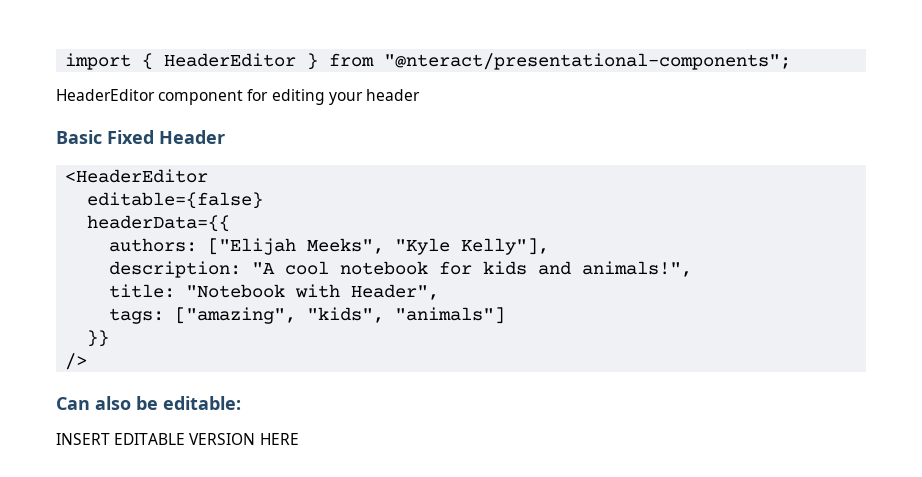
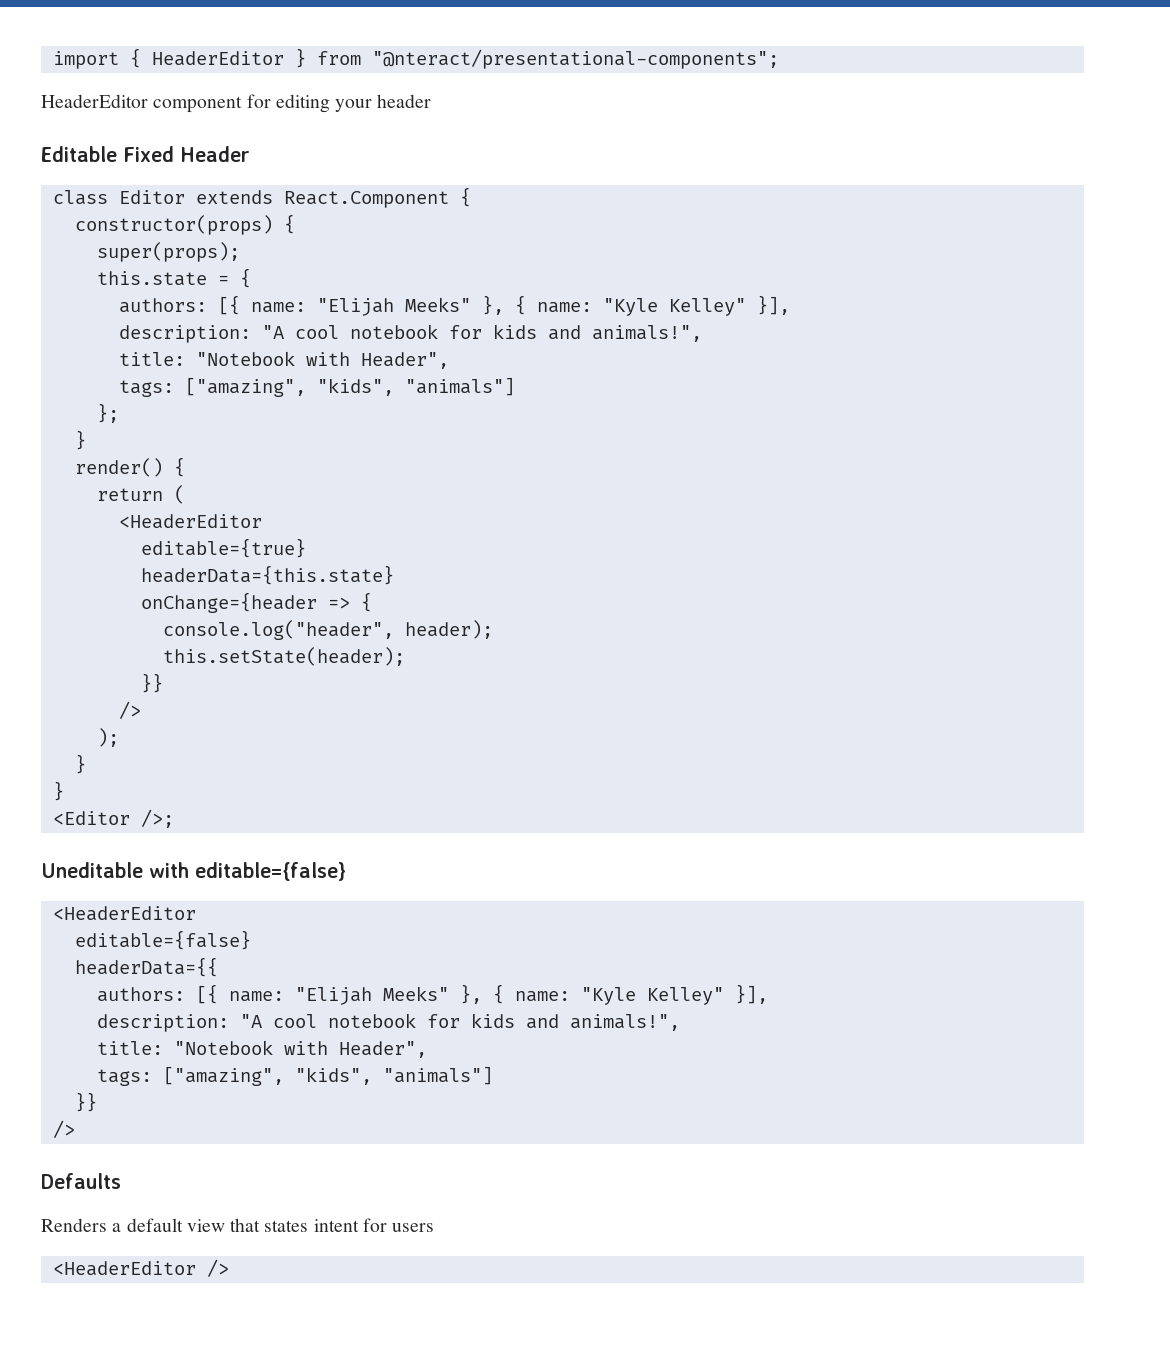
[56,130,102,144] Basic -> [41,146,117,162] Editable
[65,169,209,183] [87,192,264,209] [87,215,231,232] [109,238,550,255] <HeaderEditor // editable={false} // headerData={{ // authors: ["Elijah Meeks", "Kyle Kelly"], -> [52,187,471,208] [74,214,295,235] [96,242,240,262] [96,268,251,288] [118,295,790,316] [118,324,702,343] [118,351,449,369] [118,377,515,397] [96,403,119,423] [74,430,86,450] [74,457,185,477] [96,485,185,504] [118,514,262,529] [140,538,306,558] [140,565,394,585] [140,592,372,613] [162,620,493,640] [162,647,405,666] [140,673,163,693] [118,701,141,719] [96,728,119,747] [74,754,86,774] [52,781,64,801] [52,809,174,828] [41,862,346,881] [52,906,196,921] [74,930,251,950] [74,957,218,977] [96,984,768,1005] class Editor extends React.Component { // constructor(props) { // super(props); // this.state = { // authors: [{ name: "Elijah Meeks" }, { name: "Kyle Kelley" }], // description: "A cool notebook for kids and animals!", // title: "Notebook with Header", // tags: ["amazing", "kids", "animals"] // }; // } // render() { // return ( // <HeaderEditor // editable={true} // headerData={this.state} // onChange={header => { // console.log("header", header); // this.setState(header); // }} // /> // ); // } // } // <Editor />; // Uneditable with editable={false} // <HeaderEditor // editable={false} // headerData={{ // authors: [{ name: "Elijah Meeks" }, { name: "Kyle Kelley" }],
[56,396,241,410] [56,433,299,445] Can also be editable: // INSERT EDITABLE VERSION HERE -> [41,1173,121,1189] [41,1218,435,1232] [52,1259,229,1277] Defaults // Renders a default view that states intent for users // <HeaderEditor />

